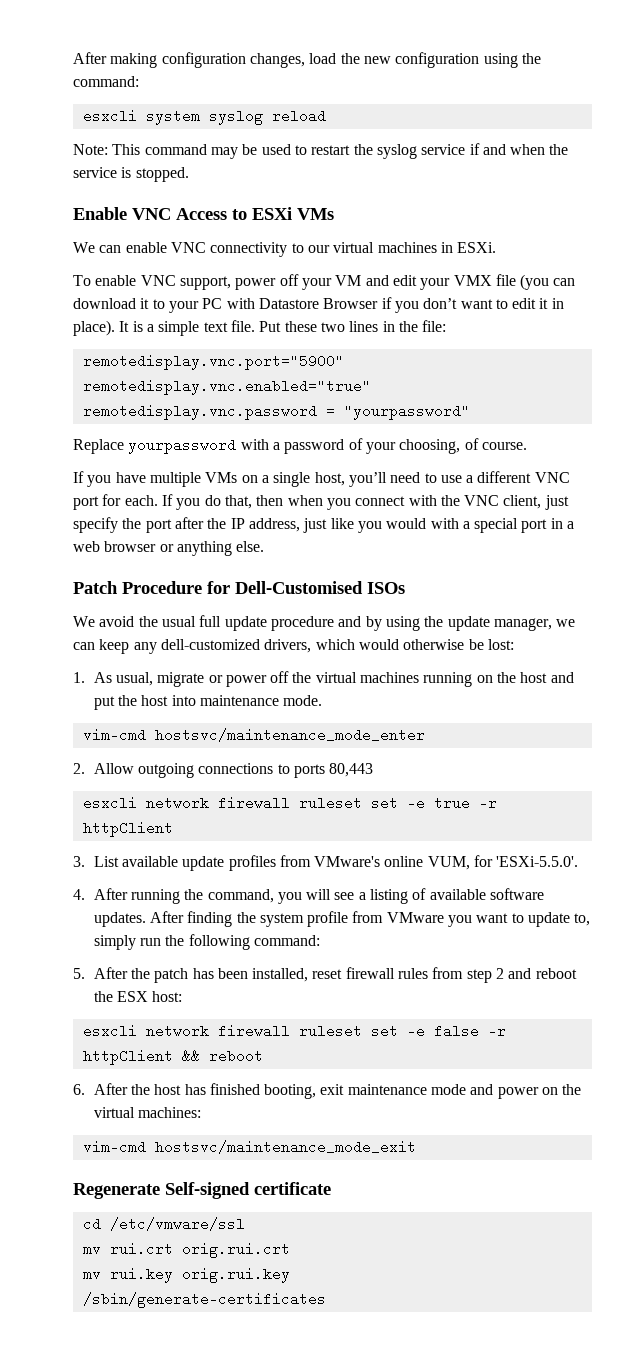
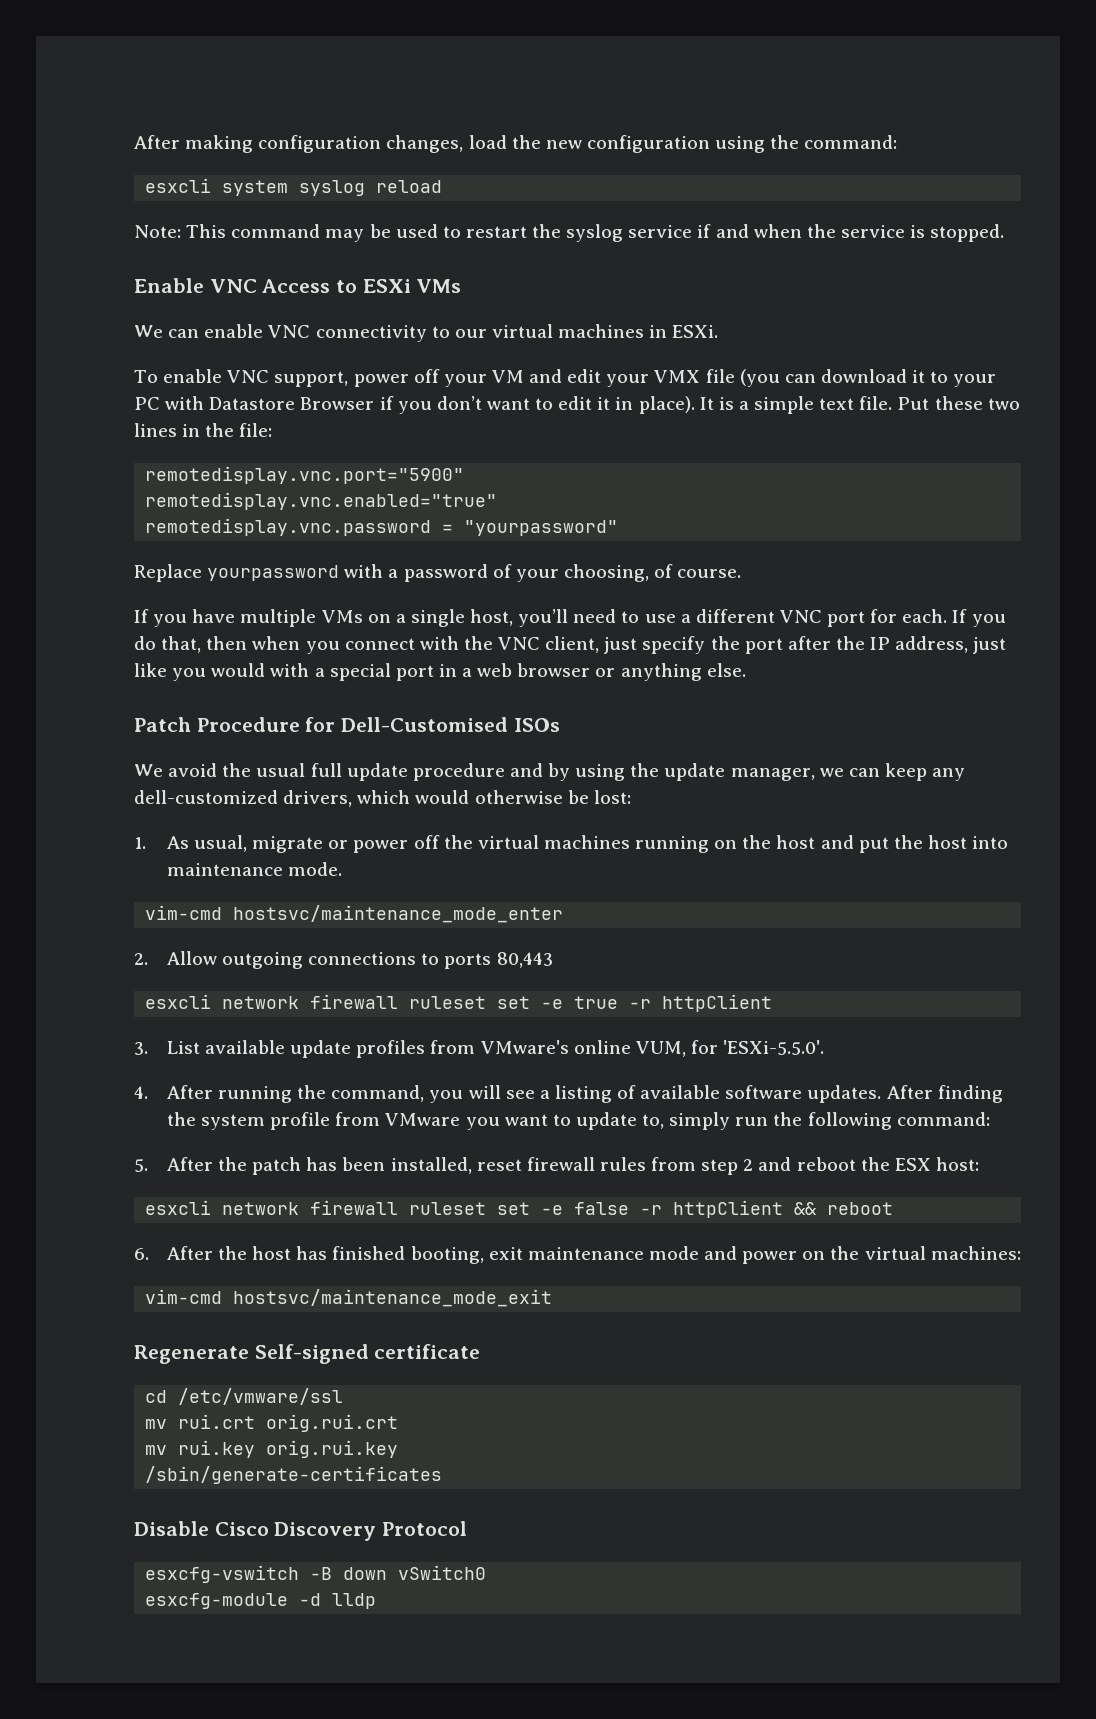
(326, 1300) none -> [134,1521,468,1541] [145,1565,487,1583] [145,1593,377,1609] // Disable Cisco Discovery Protocol // esxcfg-vswitch -B down vSwitch0 // esxcfg-module -d lldp

